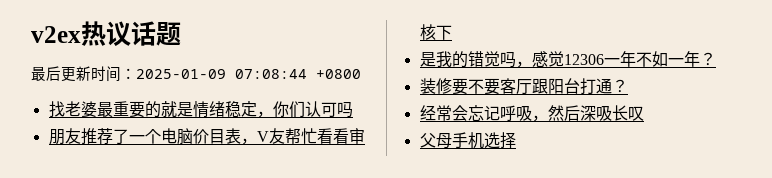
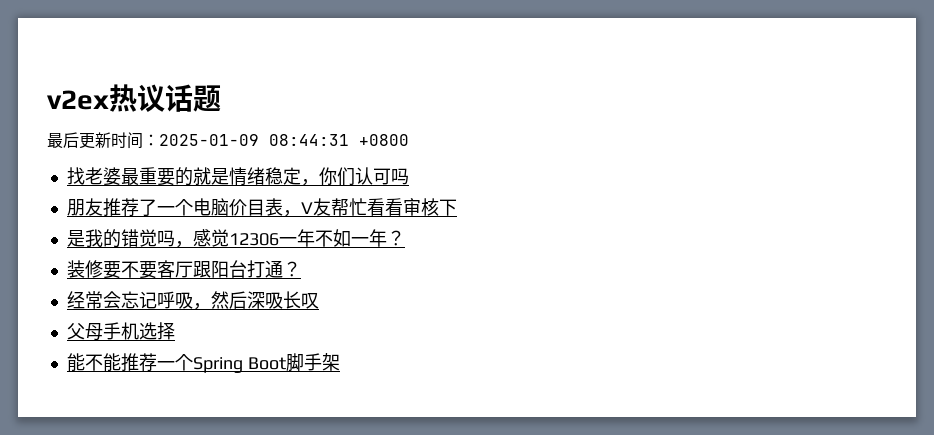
[235,69,307,79] 07:08:44 -> [269,134,349,146] 08:44:31
(516, 140) none -> [66,353,340,373] // 能不能推荐一个Spring Boot脚手架

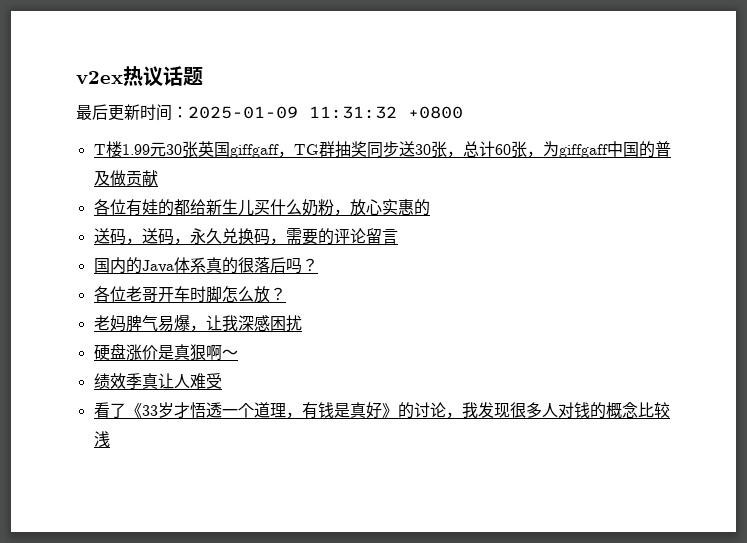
[269,134,349,146] 08:44:31 -> [309,106,397,119] 11:31:32
[66,167,409,186] [66,198,457,217] [66,229,405,248] [66,260,301,279] [66,291,319,310] [66,322,175,341] [66,353,340,373] 找老婆最重要的就是情绪稳定，你们认可吗 // 朋友推荐了一个电脑价目表，V友帮忙看看审核下 // 是我的错觉吗，感觉12306一年不如一年？ // 装修要不要客厅跟阳台打通？ // 经常会忘记呼吸，然后深吸长叹 // 父母手机选择 // 能不能推荐一个Spring Boot脚手架 -> [93,141,671,158] [93,170,158,187] [93,199,430,216] [93,228,398,245] [93,257,318,274] [93,286,286,303] [93,315,302,332] [93,343,238,361] [93,373,222,389] [93,402,670,419] [93,431,110,447] T楼1.99元30张英国giffgaff，TG群抽奖同步送30张，总计60张，为giffgaff中国的普及做贡献 // 各位有娃的都给新生儿买什么奶粉，放心实惠的 // 送码，送码，永久兑换码，需要的评论留言 // 国内的Java体系真的很落后吗？ // 各位老哥开车时脚怎么放？ // 老妈脾气易爆，让我深感困扰 // 硬盘涨价是真狠啊～ // 绩效季真让人难受 // 看了《33岁才悟透一个道理，有钱是真好》的讨论，我发现很多人对钱的概念比较浅

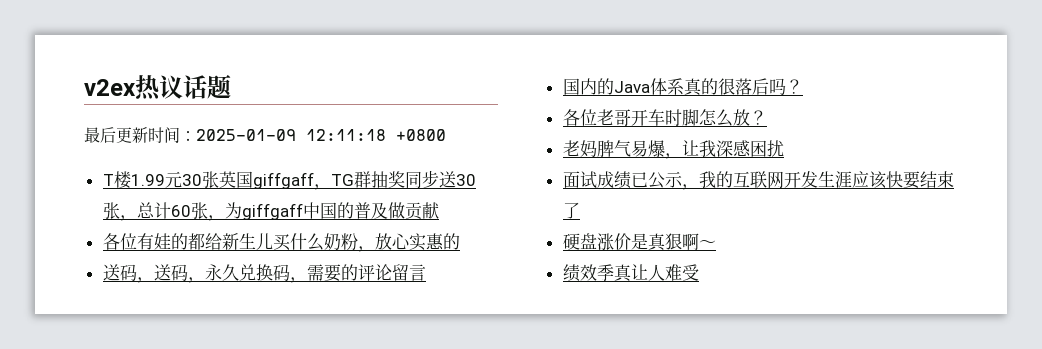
[309,106,397,119] 11:31:32 -> [306,129,386,141] 12:11:18
(302, 323) none -> [562,171,954,190] [562,202,580,219] // 面试成绩已公示，我的互联网开发生涯应该快要结束了
[93,402,670,419] [93,431,110,447] // 看了《33岁才悟透一个道理，有钱是真好》的讨论，我发现很多人对钱的概念比较浅 -> (699, 272) none

